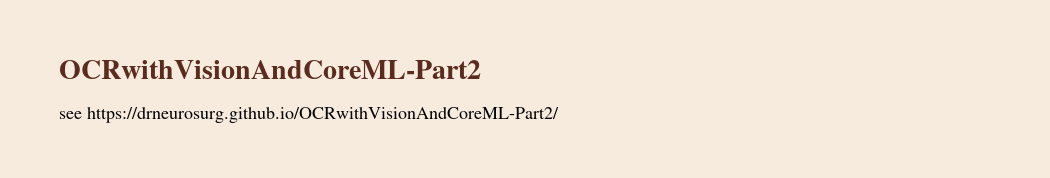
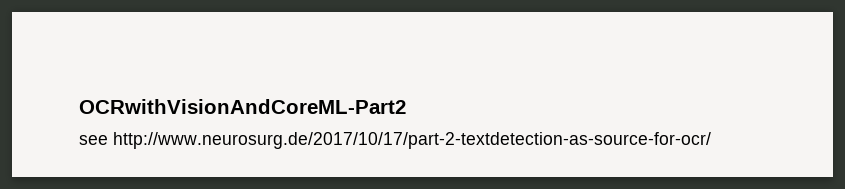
[87,107,559,123] https://drneurosurg.github.io/OCRwithVisionAndCoreML-Part2/ -> [113,132,711,149] http://www.neurosurg.de/2017/10/17/part-2-textdetection-as-source-for-ocr/

